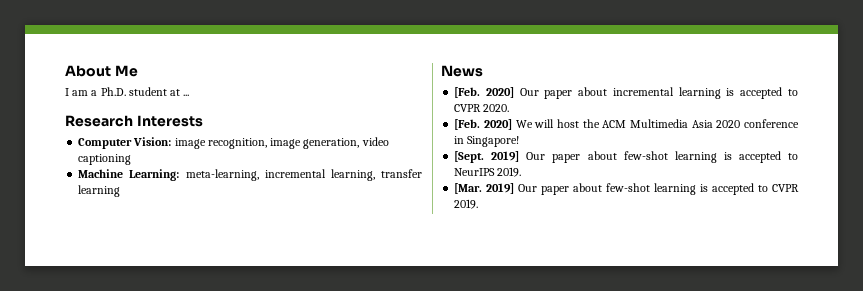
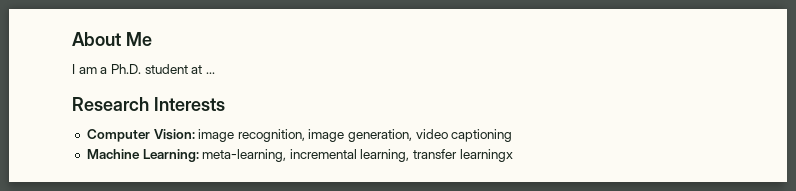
[78,185,121,197] [441,65,483,77] [454,87,798,99] [454,104,510,112] [454,119,799,130] [454,136,520,147] [454,151,798,163] [454,167,522,177] [454,183,799,195] [454,199,479,209] learning // News // [Feb. 2020] Our paper about incremental learning is accepted to CVPR 2020. // [Feb. 2020] We will host the ACM Multimedia Asia 2020 conference in Singapore! // [Sept. 2019] Our paper about few-shot learning is accepted to NeurIPS 2019. // [Mar. 2019] Our paper about few-shot learning is accepted to CVPR 2019. -> [459,149,513,162] learningx

